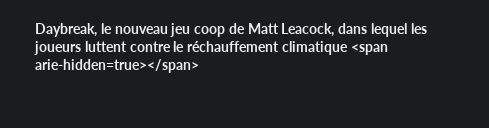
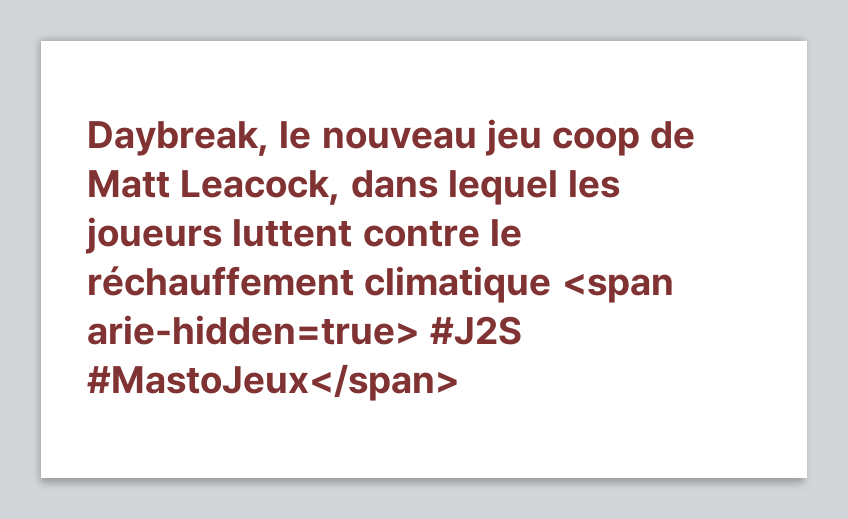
[35,59,199,73] arie-hidden=true></span> -> [87,315,523,345] [87,364,460,401] arie-hidden=true> #J2S #MastoJeux</span>

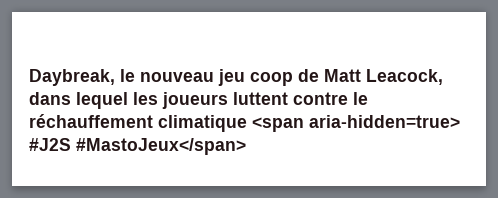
[87,315,420,345] arie-hidden=true> -> [309,115,460,128] aria-hidden=true>

